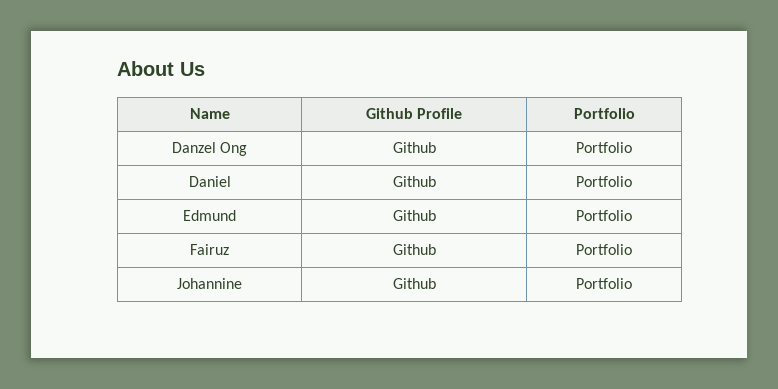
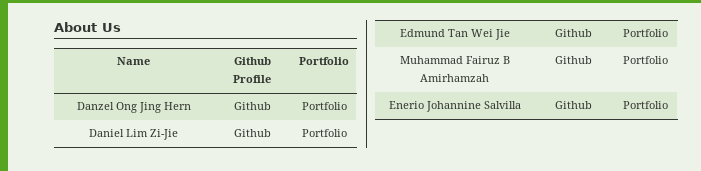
(248, 149) none -> [138,102,191,113] Jing Hern
(231, 181) none -> [126,129,178,140] Lim Zi-Jie
[392,210,436,221] [576,210,632,221] | Github | Portfolio // -> [447,29,510,40] [554,29,592,37] [622,29,668,37] [399,56,463,64] Tan Wei Jie | Github | Portfolio // Muhammad
[392,244,436,255] [576,244,632,255] | Github | Portfolio // -> [502,56,510,64] [420,74,489,82] [554,56,592,64] [622,56,668,64] [388,101,424,109] B Amirhamzah | Github | Portfolio // Enerio
(242, 283) none -> [483,101,521,109] Salvilla

